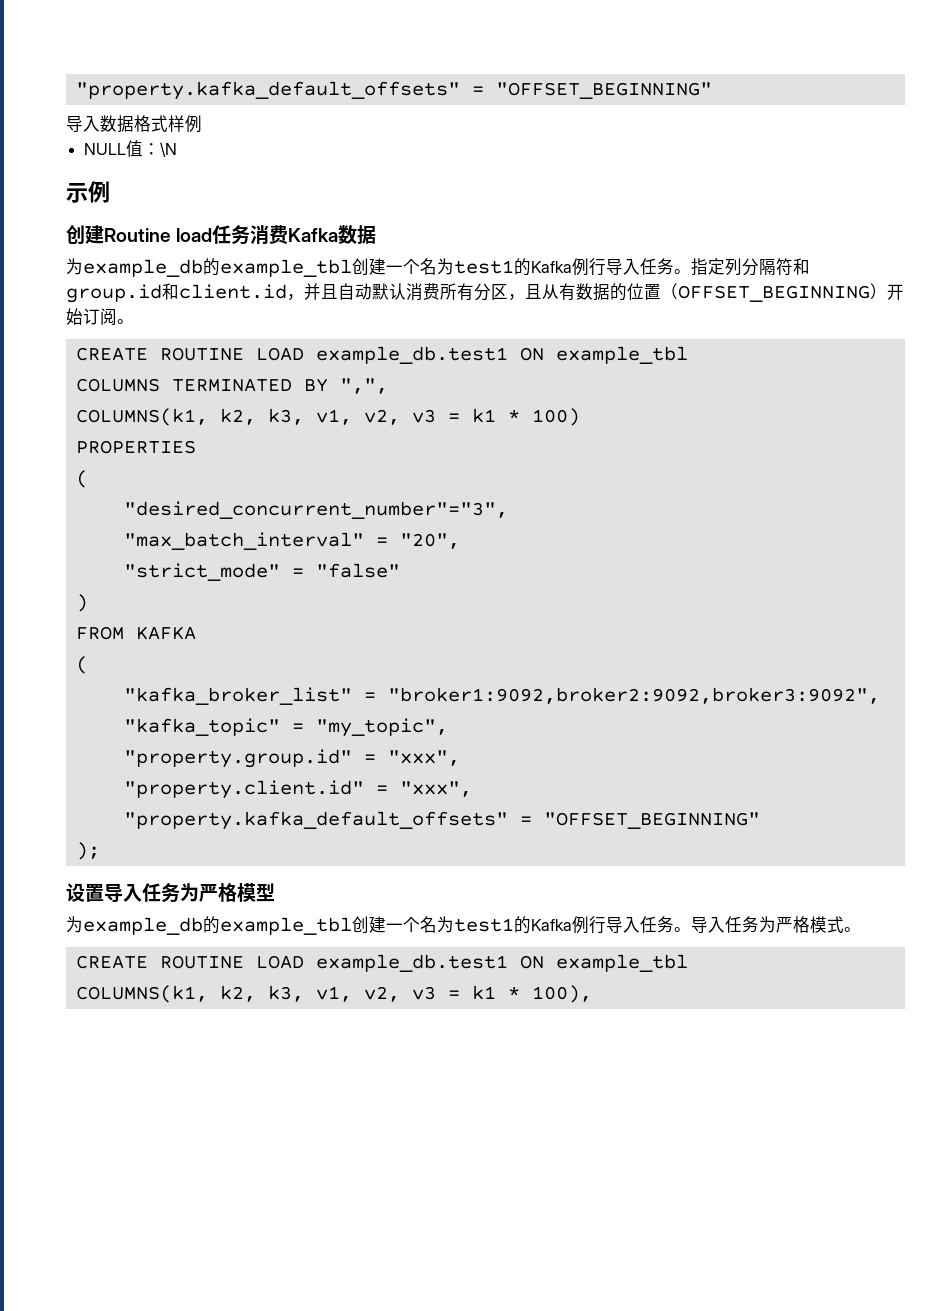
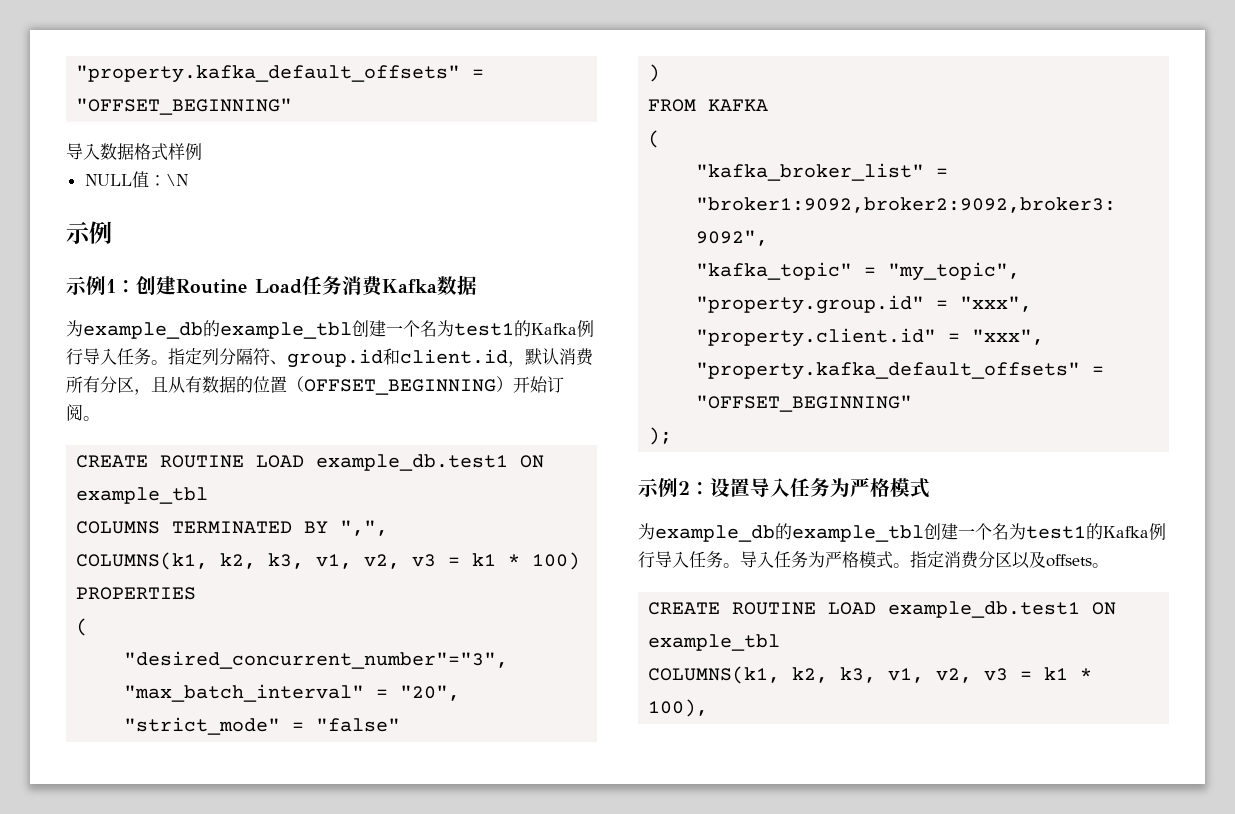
(110, 192) none -> [66,276,136,295] 示例1：
[176,228,213,242] load -> [255,279,302,294] Load
[793,258,810,275] 和 -> [270,360,287,365] 、
[304,283,372,300] 并且自动 -> (525, 364) none
(100, 851) none -> [638,478,710,497] 示例2：
[256,883,275,902] 型 -> [910,478,930,498] 式
(861, 929) none -> [910,551,1109,569] 指定消费分区以及offsets。

